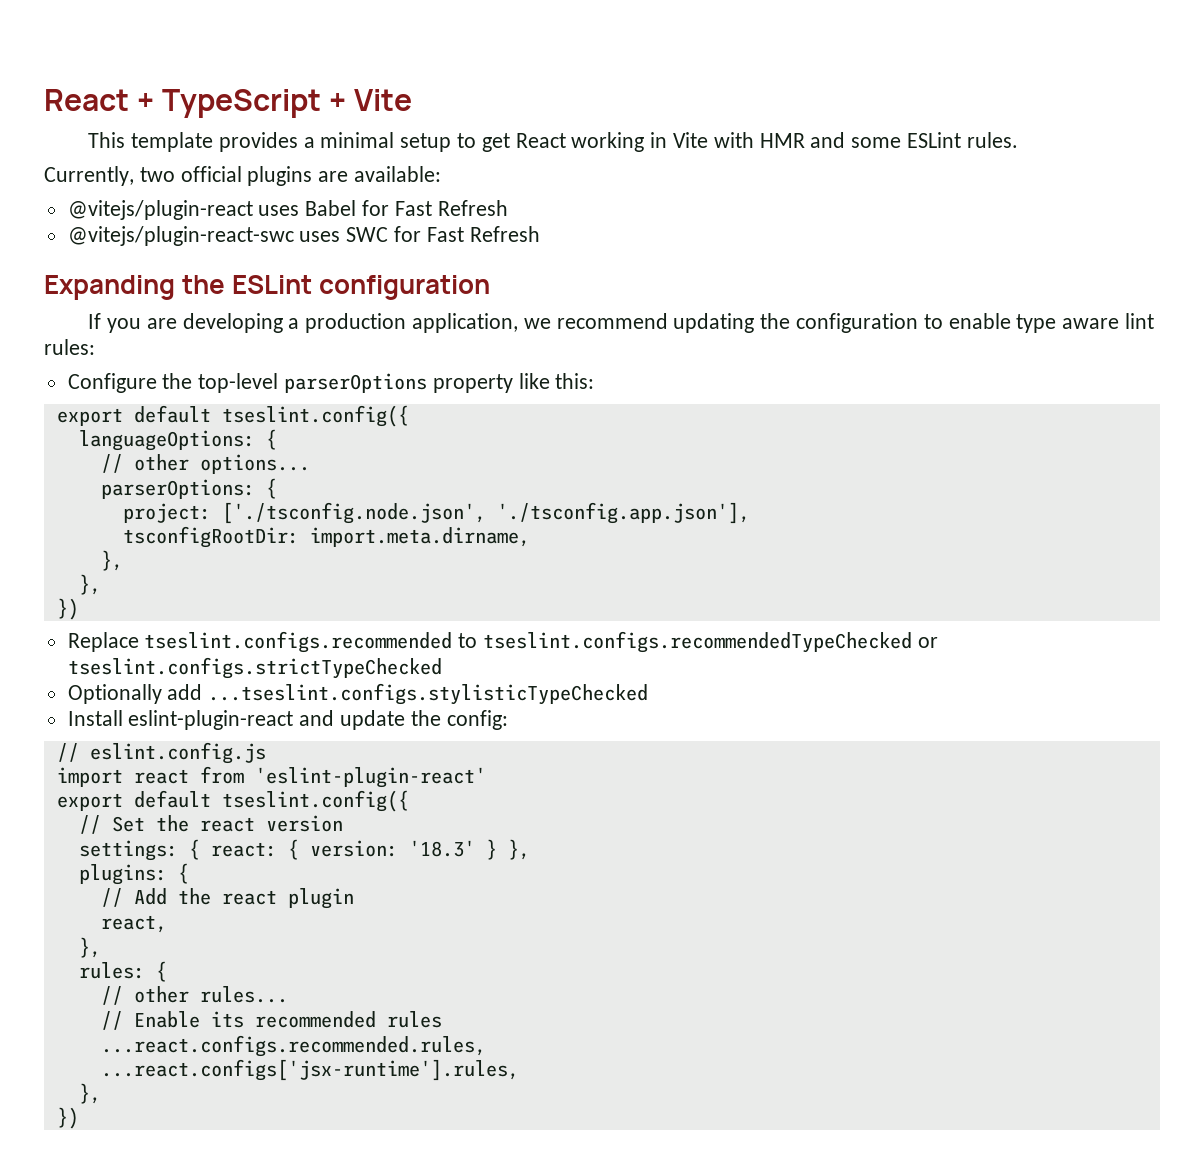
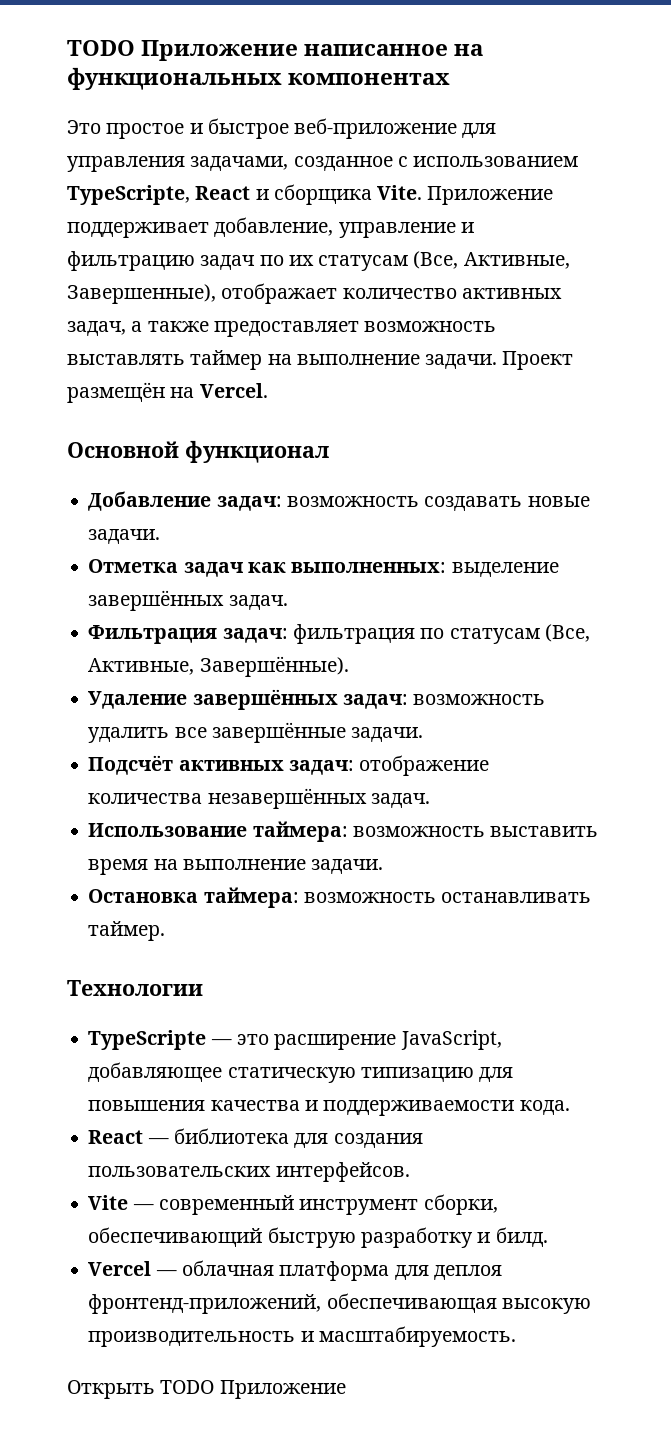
[44,89,413,118] [88,132,1018,152] [44,166,442,186] [67,200,508,220] [67,226,540,246] [44,275,491,300] [88,313,1155,333] [44,339,95,355] [67,373,595,393] [56,405,409,427] [78,429,277,451] [100,454,310,474] [100,478,277,499] [122,502,750,524] [122,526,530,548] [100,550,123,571] [78,574,101,595] [56,598,79,620] [67,631,938,653] [67,657,442,679] [67,683,649,705] [67,710,508,730] [56,742,266,764] [56,766,486,788] [56,790,409,812] [78,815,343,834] [78,839,530,861] [78,863,189,885] [100,888,354,909] [100,915,167,933] [78,937,101,958] [78,961,167,982] [100,986,288,1005] [100,1011,442,1030] [100,1035,486,1057] [100,1059,519,1081] [78,1083,101,1104] [56,1107,79,1129] React + TypeScript + Vite // This template provides a minimal setup to get React working in Vite with HMR and some ESLint rules. // Currently, two official plugins are available: // @vitejs/plugin-react uses Babel for Fast Refresh // @vitejs/plugin-react-swc uses SWC for Fast Refresh // Expanding the ESLint configuration // If you are developing a production application, we recommend updating the configuration to enable type aware lint rules: // Configure the top-level parserOptions property like this: // export default tseslint.config({ // languageOptions: { // // other options... // parserOptions: { // project: ['./tsconfig.node.json', './tsconfig.app.json'], // tsconfigRootDir: import.meta.dirname, // }, // }, // }) // Replace tseslint.configs.recommended to tseslint.configs.recommendedTypeChecked or tseslint.configs.strictTypeChecked // Optionally add ...tseslint.configs.stylisticTypeChecked // Install eslint-plugin-react and update the config: // // eslint.config.js // import react from 'eslint-plugin-react' // export default tseslint.config({ // // Set the react version // settings: { react: { version: '18.3' } }, // plugins: { // // Add the react plugin // react, // }, // rules: { // // other rules... // // Enable its recommended rules // ...react.configs.recommended.rules, // ...react.configs['jsx-runtime'].rules, // }, // }) -> [67,40,484,61] [67,67,451,90] [67,118,497,139] [67,156,579,172] [67,184,554,205] [67,217,474,238] [67,251,570,271] [67,283,562,304] [67,321,497,337] [67,350,574,370] [67,382,268,403] [67,440,329,463] [88,491,590,511] [88,529,161,544] [88,559,559,577] [88,590,288,611] [88,624,590,644] [88,656,349,677] [88,689,546,710] [88,722,424,743] [88,755,490,776] [88,788,430,809] [88,821,599,842] [88,859,384,875] [88,887,592,908] [88,921,166,941] [67,980,203,996] [88,1030,502,1050] [88,1062,514,1083] [88,1100,570,1116] [88,1128,423,1148] [88,1162,410,1182] [88,1194,498,1215] [88,1227,548,1248] [88,1260,502,1281] [88,1293,591,1314] [88,1326,516,1347] [67,1380,346,1399] TODO Приложение написанное на функциональных компонентах // Это простое и быстрое веб-приложение для управления задачами, созданное с использованием TypeScripte, React и сборщика Vite. Приложение поддерживает добавление, управление и фильтрацию задач по их статусам (Все, Активные, Завершенные), отображает количество активных задач, а также предоставляет возможность выставлять таймер на выполнение задачи. Проект размещён на Vercel. // Основной функционал // Добавление задач: возможность создавать новые задачи. // Отметка задач как выполненных: выделение завершённых задач. // Фильтрация задач: фильтрация по статусам (Все, Активные, Завершённые). // Удаление завершённых задач: возможность удалить все завершённые задачи. // Подсчёт активных задач: отображение количества незавершённых задач. // Использование таймера: возможность выставить время на выполнение задачи. // Остановка таймера: возможность останавливать таймер. // Технологии // TypeScripte — это расширение JavaScript, добавляющее статическую типизацию для повышения качества и поддерживаемости кода. // React — библиотека для создания пользовательских интерфейсов. // Vite — современный инструмент сборки, обеспечивающий быструю разработку и билд. // Vercel — облачная платформа для деплоя фронтенд-приложений, обеспечивающая высокую производительность и масштабируемость. // Открыть TODO Приложение

